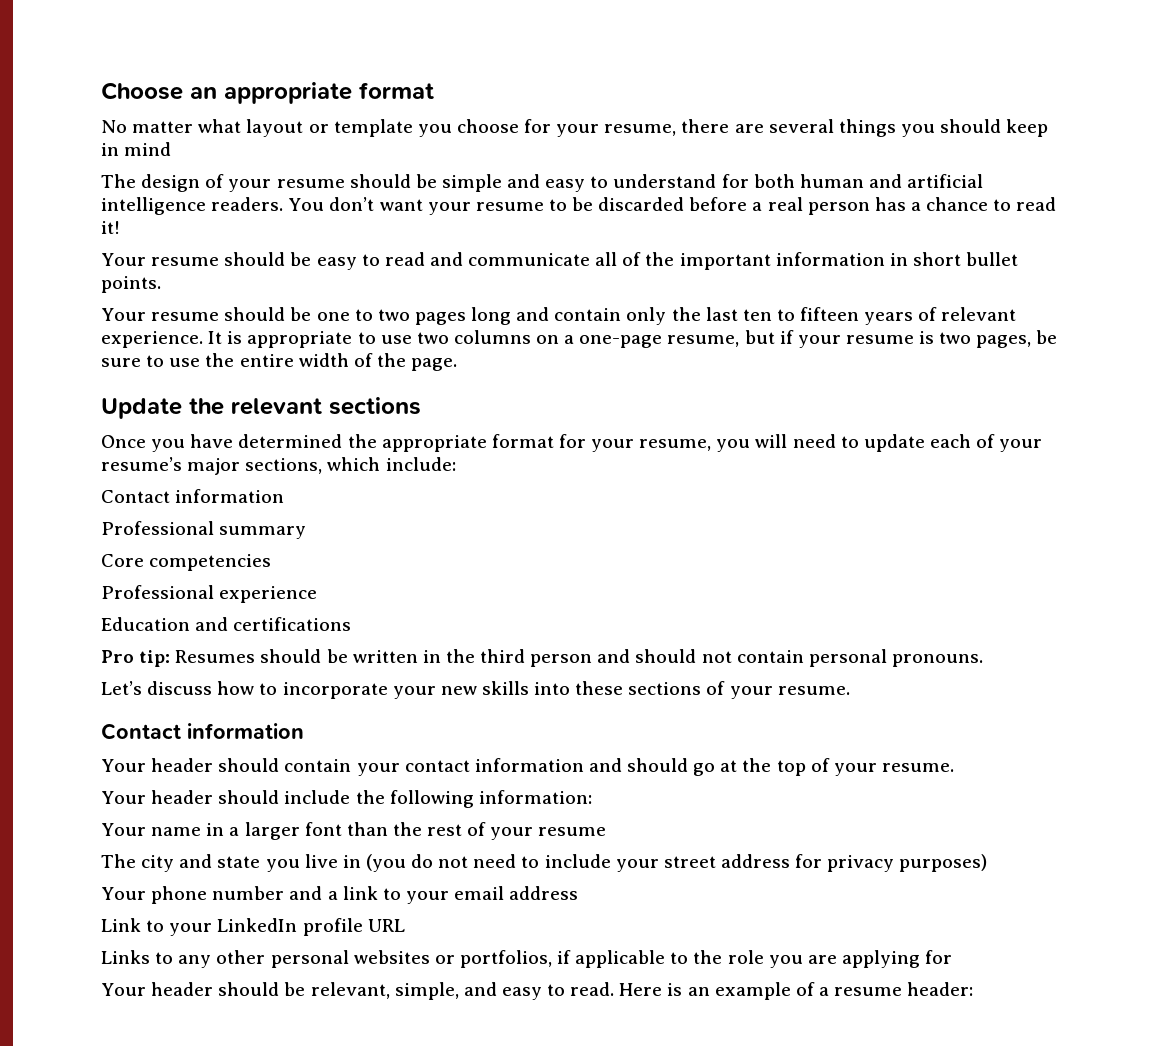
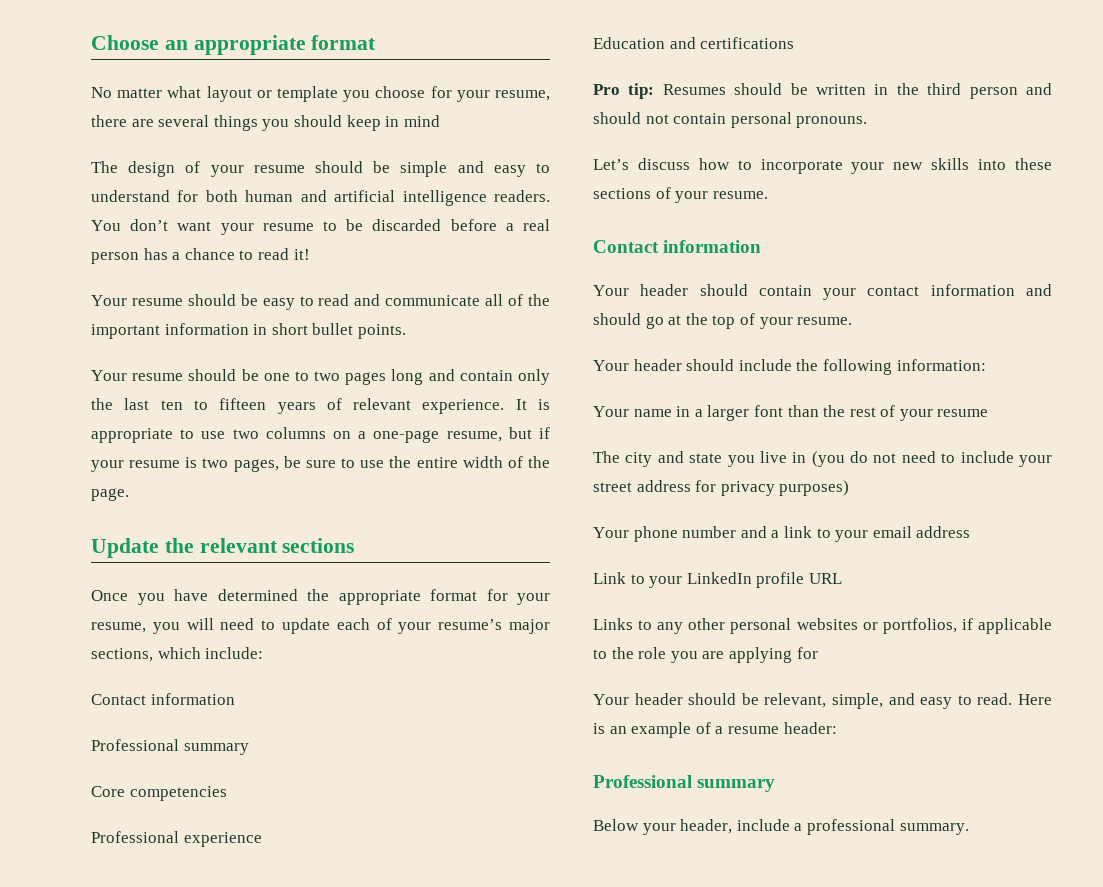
(974, 989) none -> [593,775,776,792] [593,819,969,835] // Professional summary // Below your header, include a professional summary.

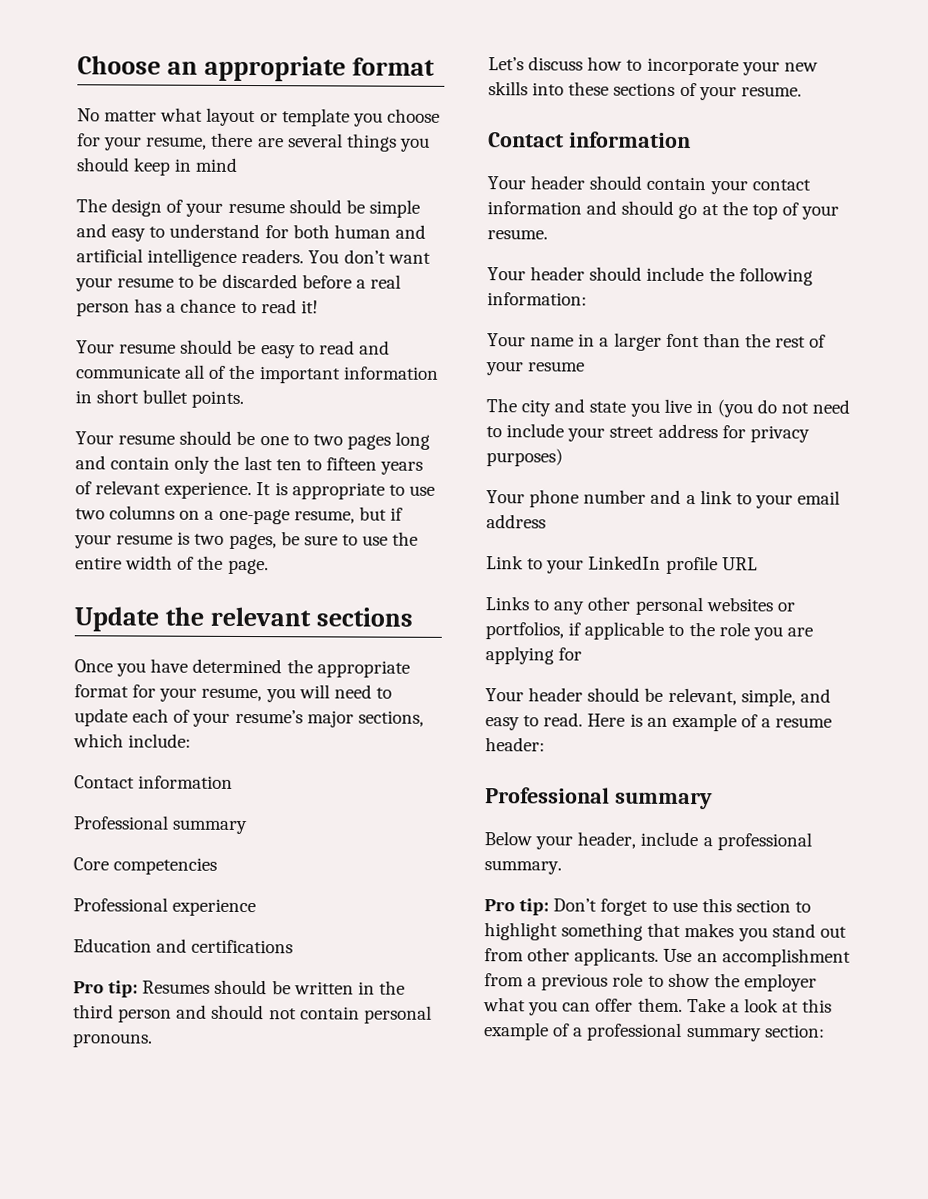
(969, 829) none -> [484,898,812,916] [484,922,847,942] [484,947,851,967] [484,972,817,992] [483,997,833,1016] [484,1022,825,1042] // Pro tip: Don’t forget to use this section to highlight something that makes you stand out from other applicants. Use an accomplishment from a previous role to show the employer what you can offer them. Take a look at this example of a professional summary section:

